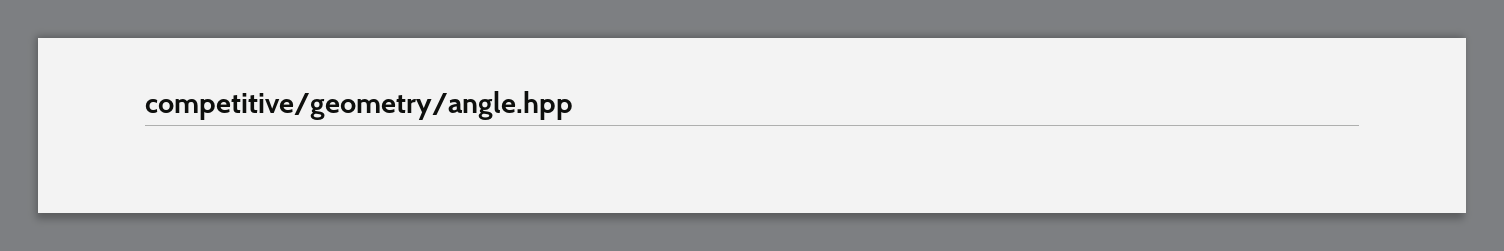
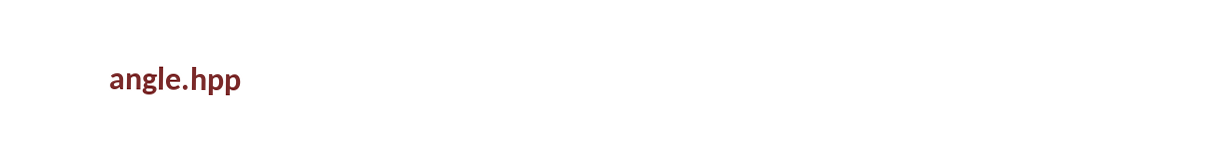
[145,91,573,120] competitive/geometry/angle.hpp -> [108,66,242,96] angle.hpp

